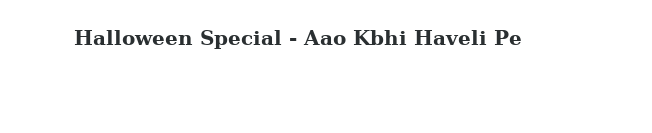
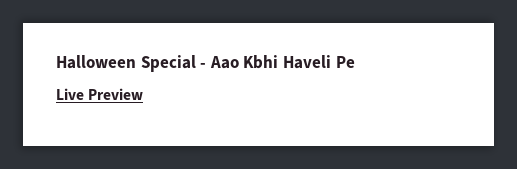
(522, 37) none -> [56,88,144,100] // Live Preview

